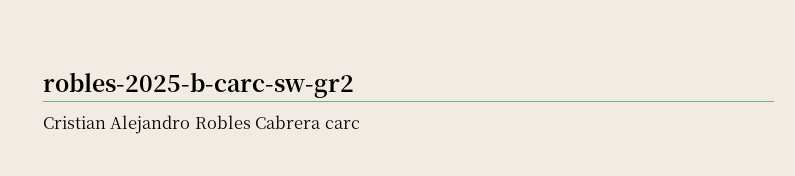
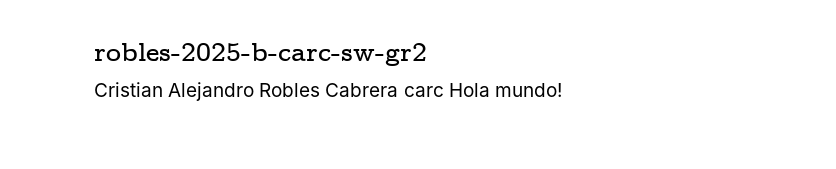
(360, 124) none -> [448,83,562,97] Hola mundo!

